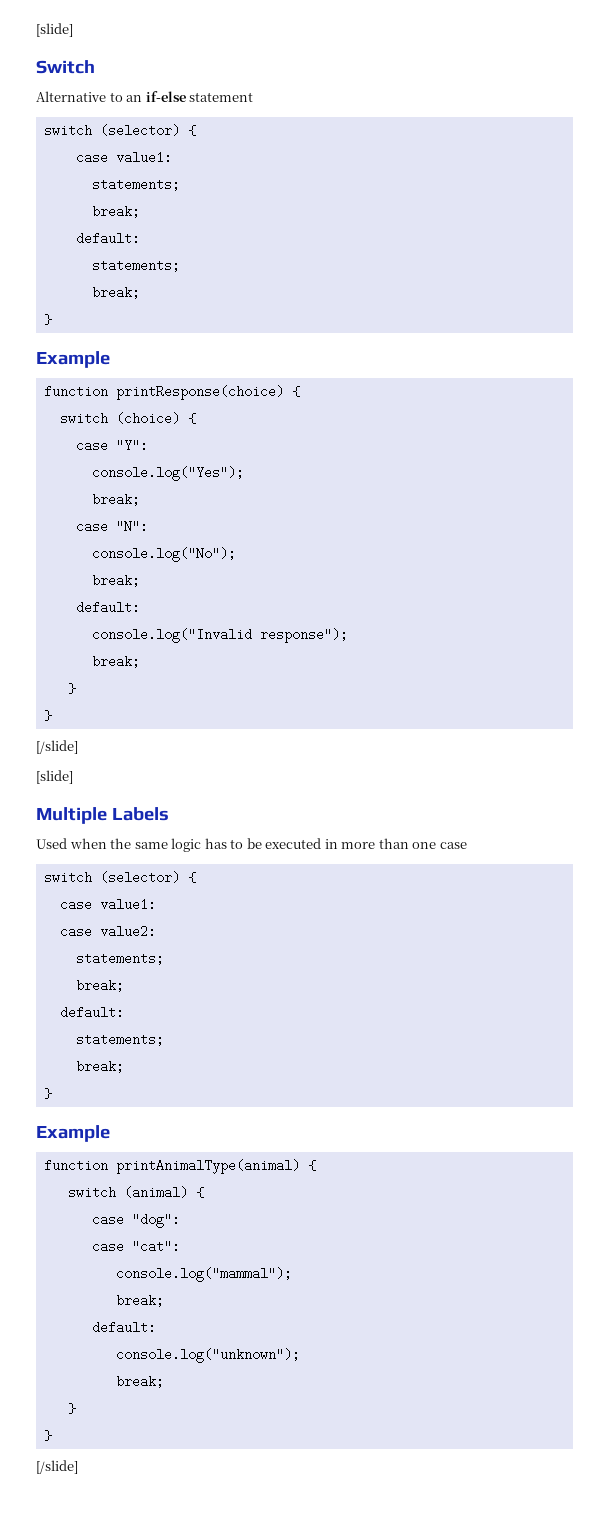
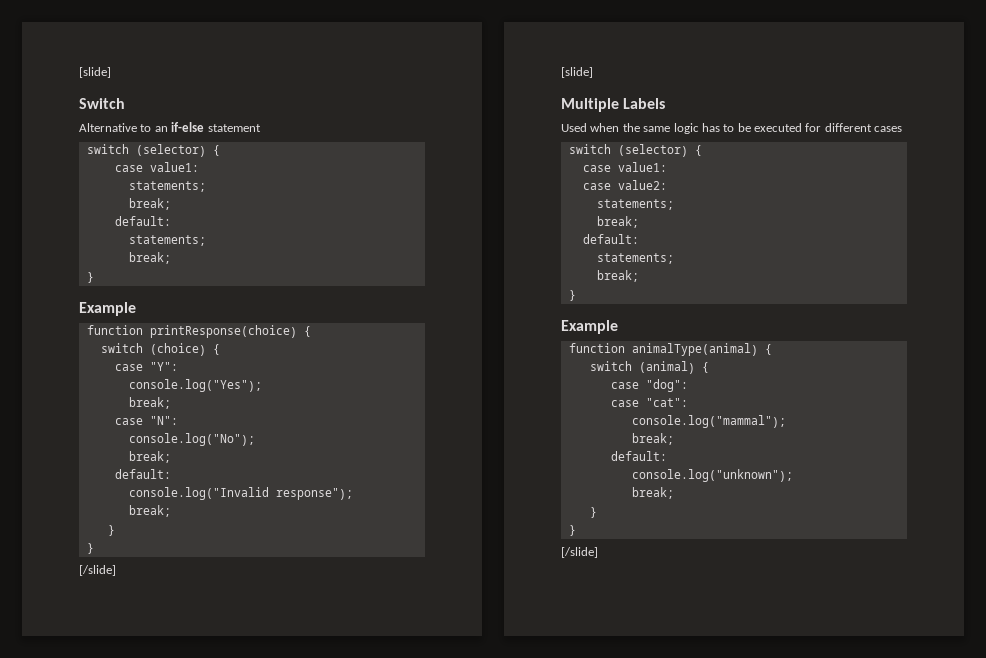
[324,838,467,849] in more than one case -> [805,123,903,132] for different cases
[115,1159,300,1174] printAnimalType(animal) -> [631,343,758,356] animalType(animal)

